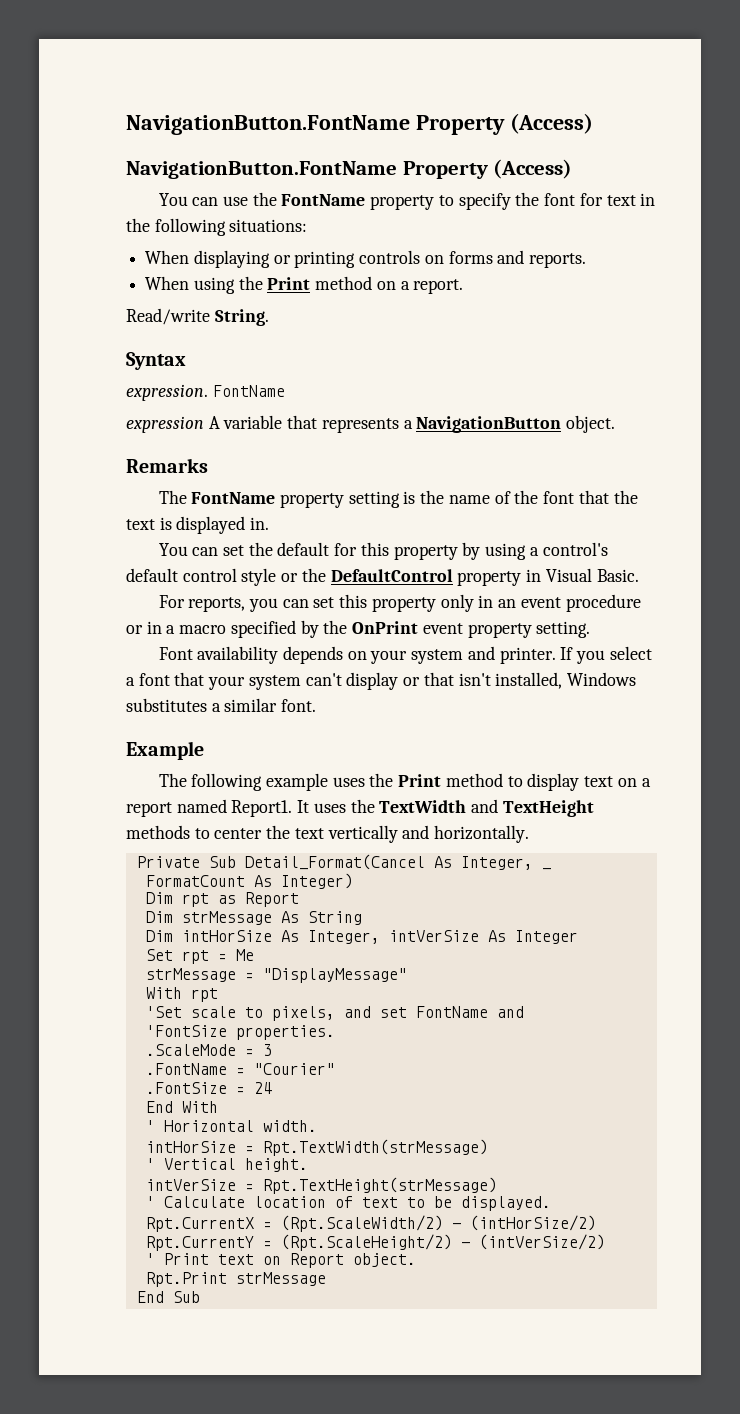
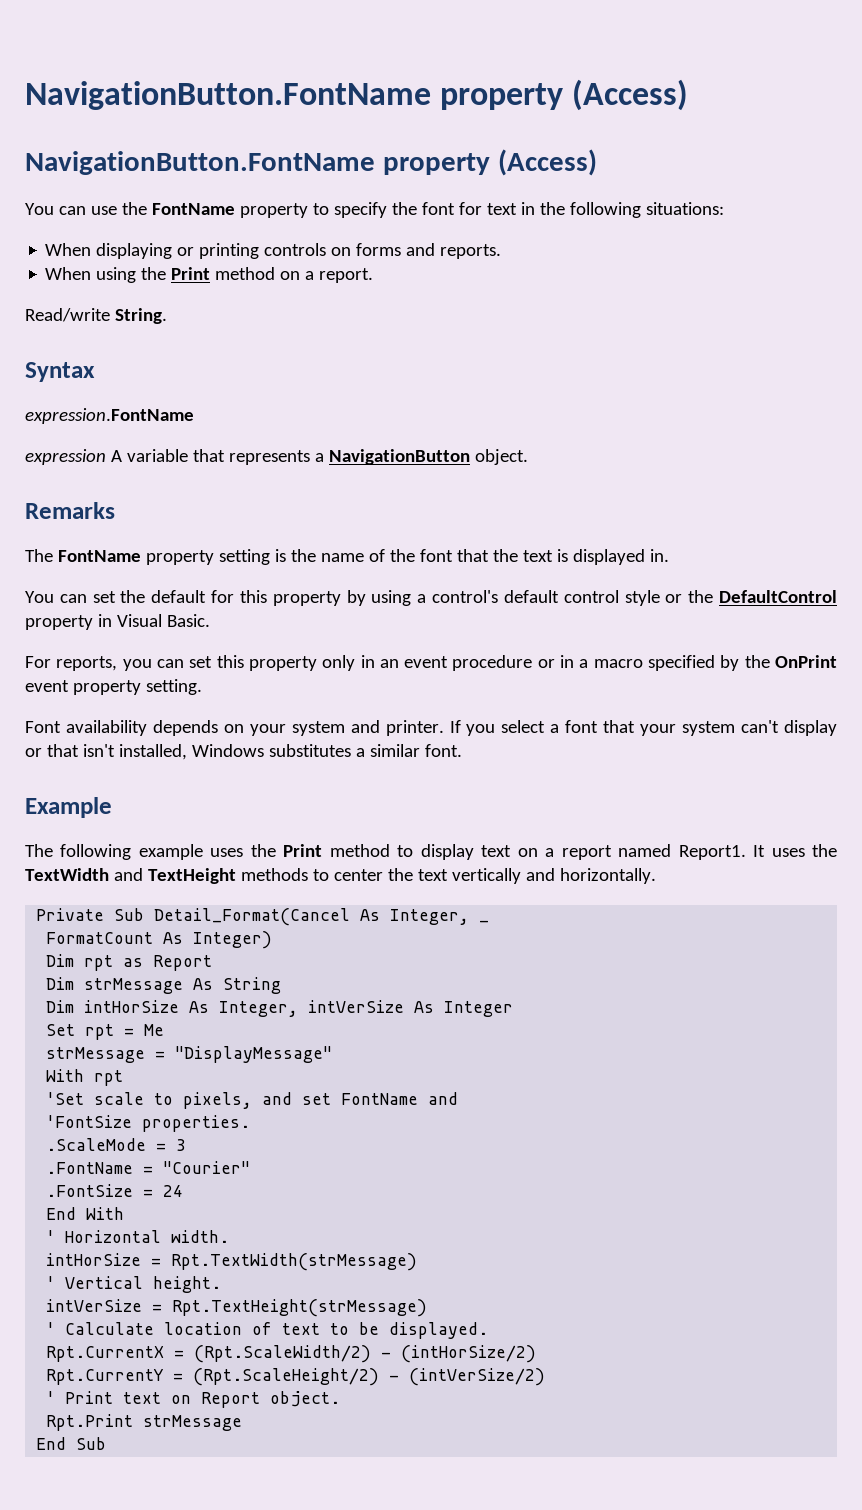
[126,115,505,135] NavigationButton.FontName Property -> [25,81,564,110] NavigationButton.FontName property
[402,161,488,179] Property -> [382,153,490,175] property
[126,384,285,401] expression. FontName -> [25,408,194,424] expression.FontName

